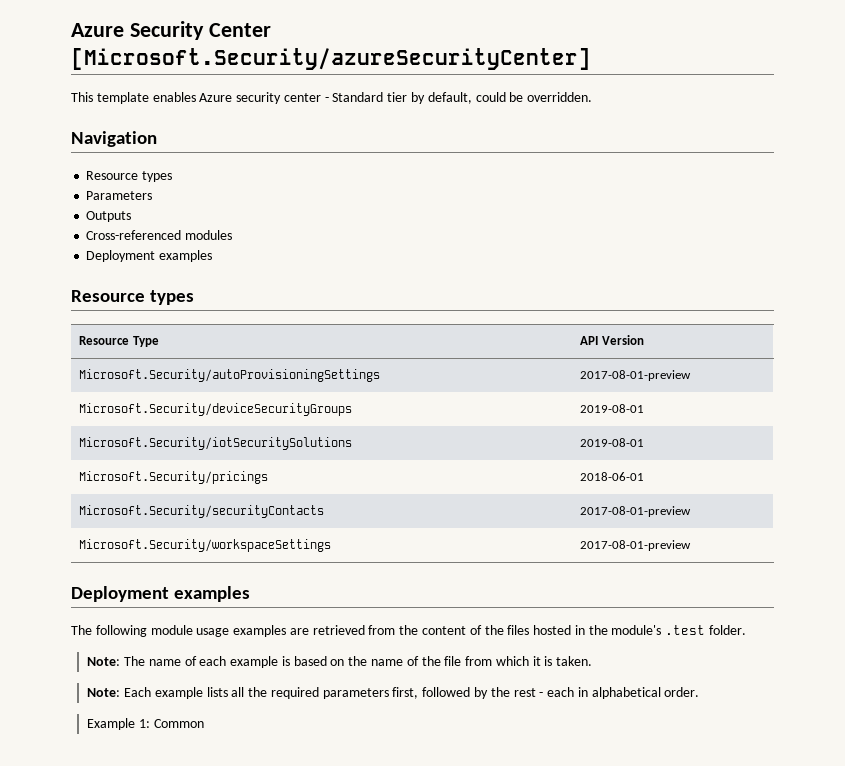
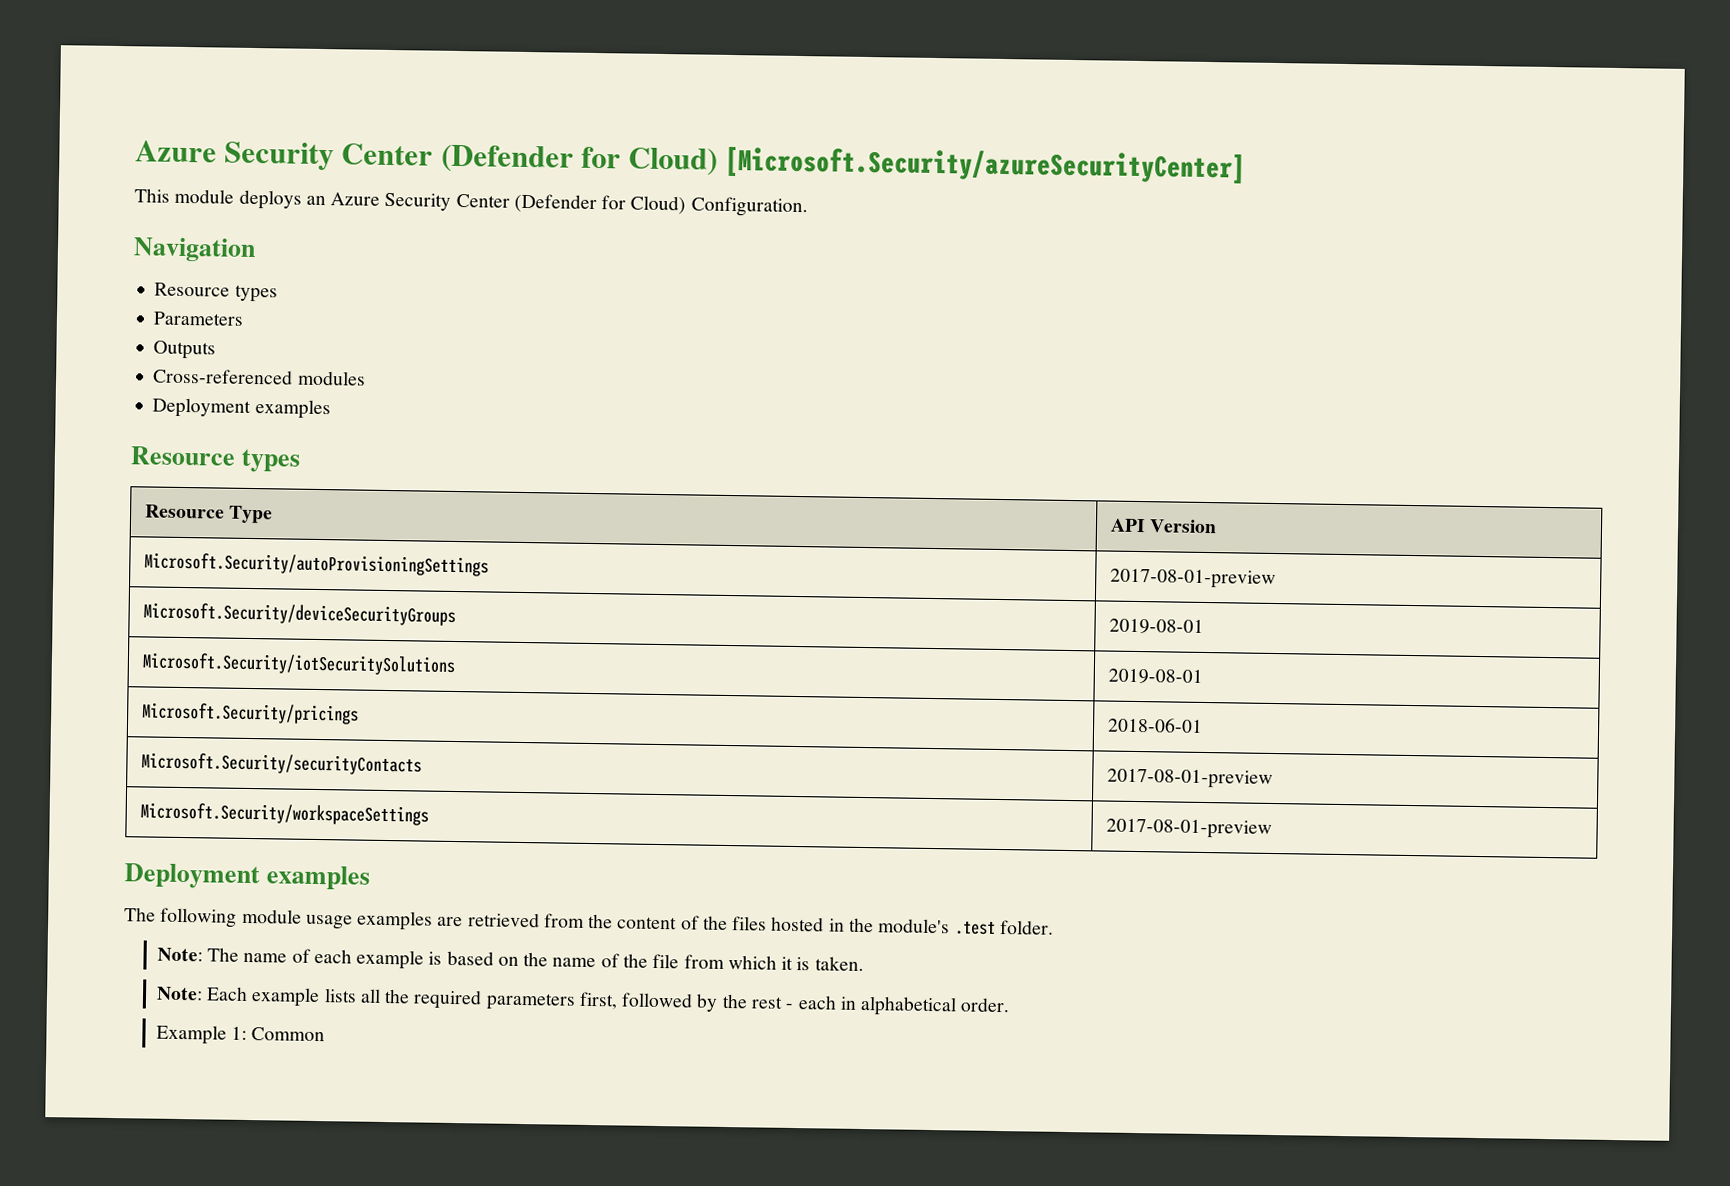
[71,21,271,40] Azure Security Center -> [135,140,719,176] Azure Security Center (Defender for Cloud)
[96,92,593,104] template enables Azure security center - Standard tier by default, could be overridden. -> [174,188,808,218] module deploys an Azure Security Center (Defender for Cloud) Configuration.

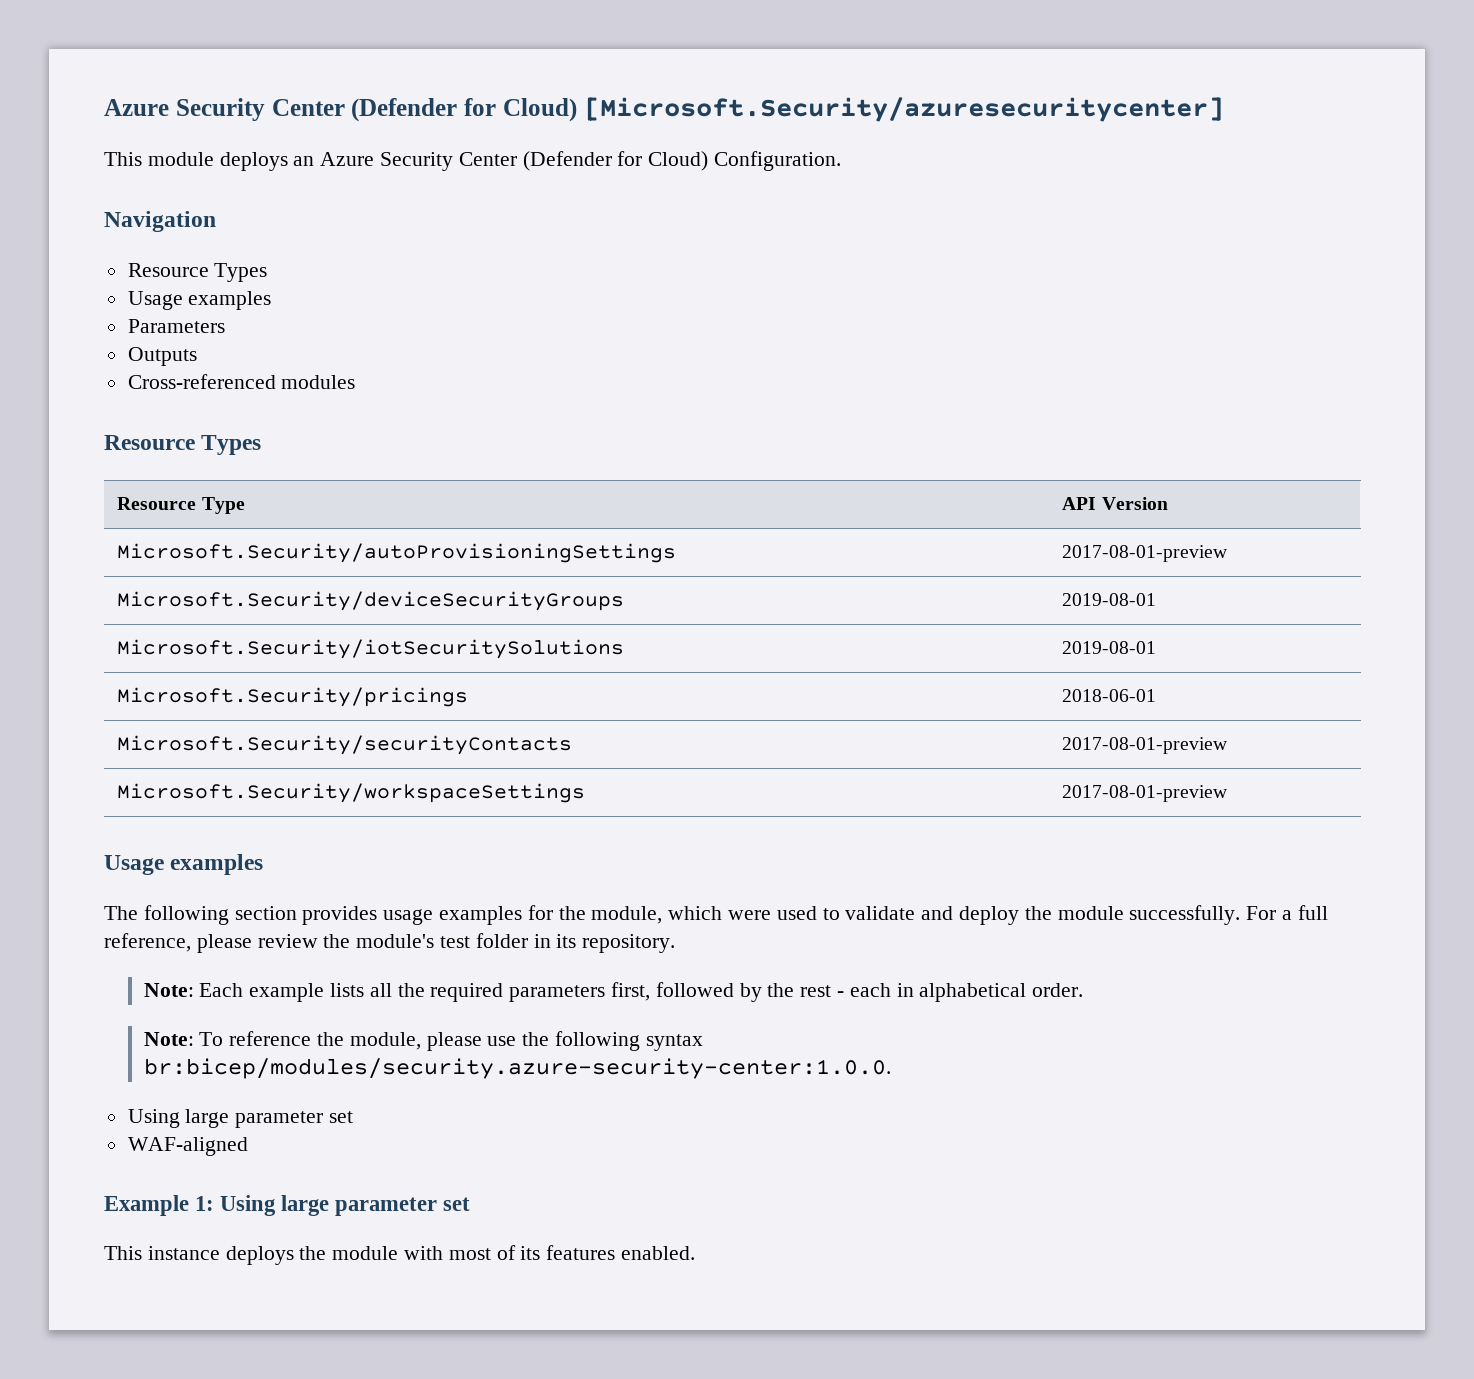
[135,140,1247,184] Azure Security Center (Defender for Cloud) [Microsoft.Security/azureSecurityCenter] -> [104,97,1224,122] Azure Security Center (Defender for Cloud) [Microsoft.Security/azuresecuritycenter]
[234,284,278,303] types -> [214,263,268,282] [127,291,272,310] Types // Usage examples
[152,397,331,420] [130,446,302,473] // Deployment examples // Resource types -> [104,435,262,455] // Resource Types
[124,863,260,890] Deployment -> [104,855,164,875] Usage
[241,908,1054,935] [156,947,864,972] module usage examples are retrieved from the content of the files hosted in the module's .test folder. // Note: The name of each example is based on the name of the file from which it is taken. -> [234,905,1328,925] [104,933,676,953] section provides usage examples for the module, which were used to validate and deploy the module successfully. For a full reference, please review the module's test folder in its repository.
[155,1024,326,1045] Example 1: Common -> [143,1031,703,1051] [143,1058,891,1079] [127,1109,354,1128] [127,1137,248,1156] [104,1195,471,1216] [104,1245,696,1265] Note: To reference the module, please use the following syntax br:bicep/modules/security.azure-security-center:1.0.0. // Using large parameter set // WAF-aligned // Example 1: Using large parameter set // This instance deploys the module with most of its features enabled.

